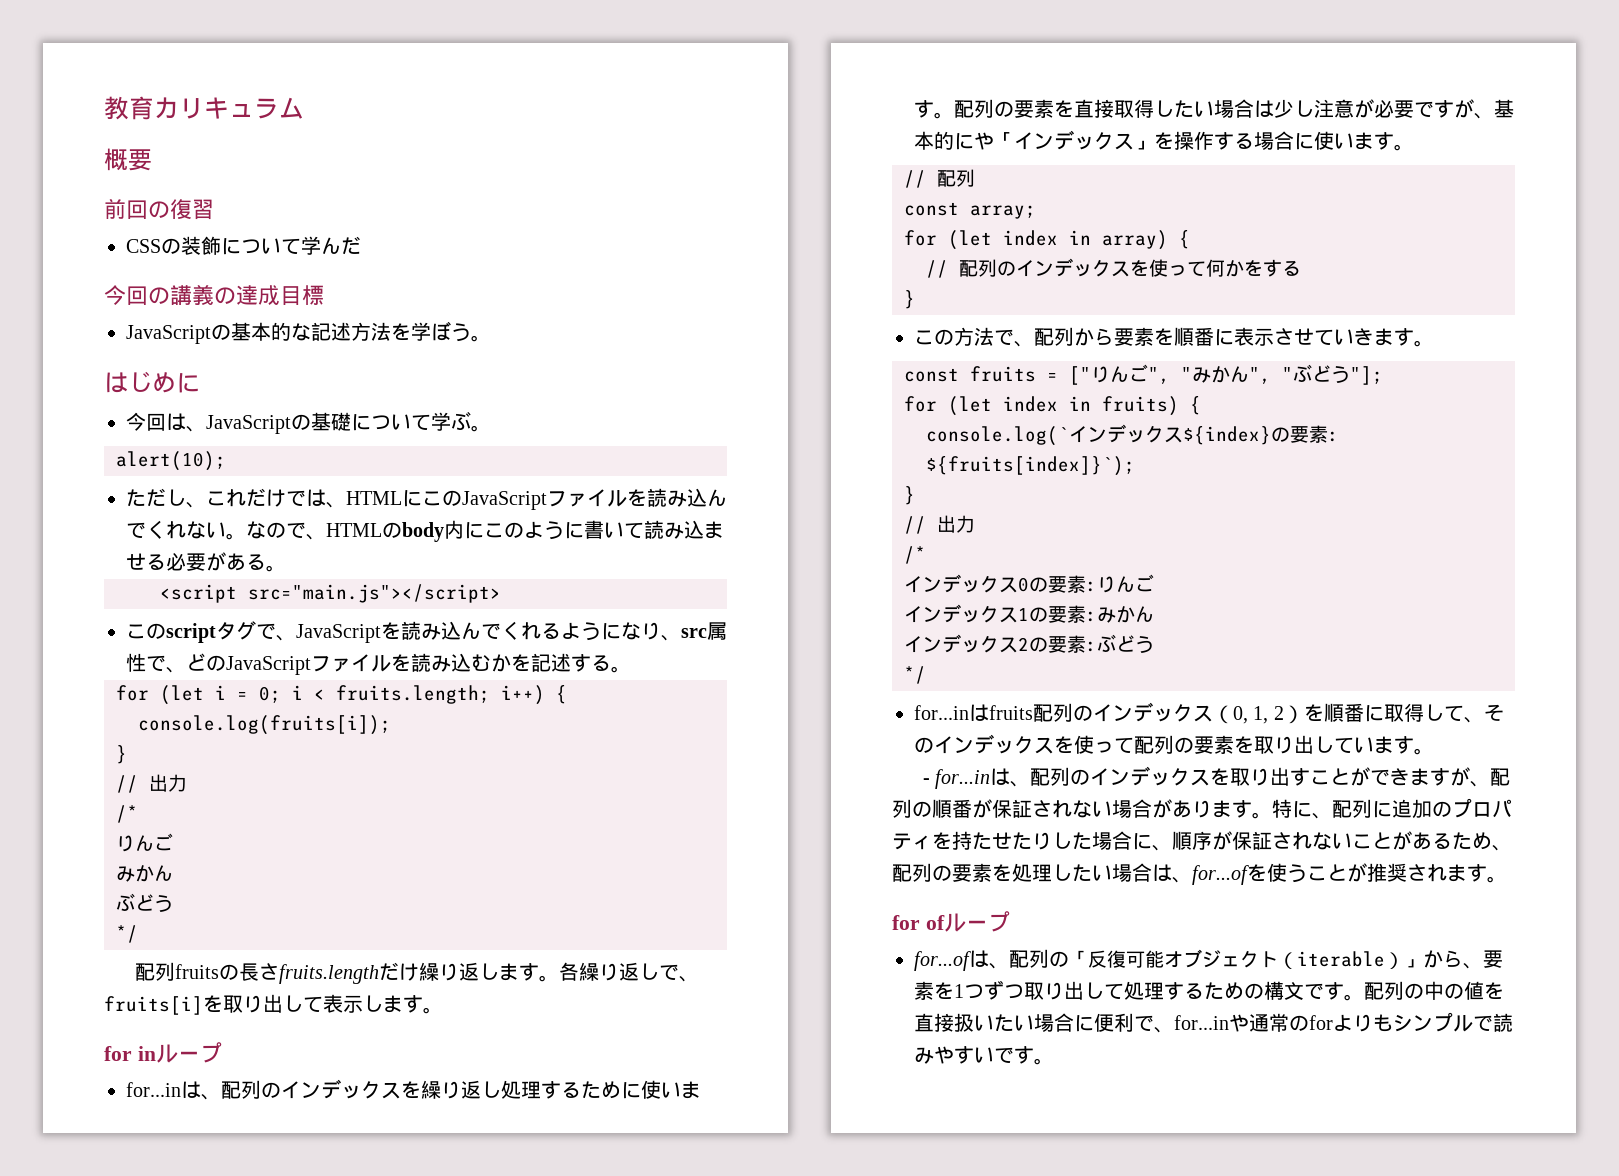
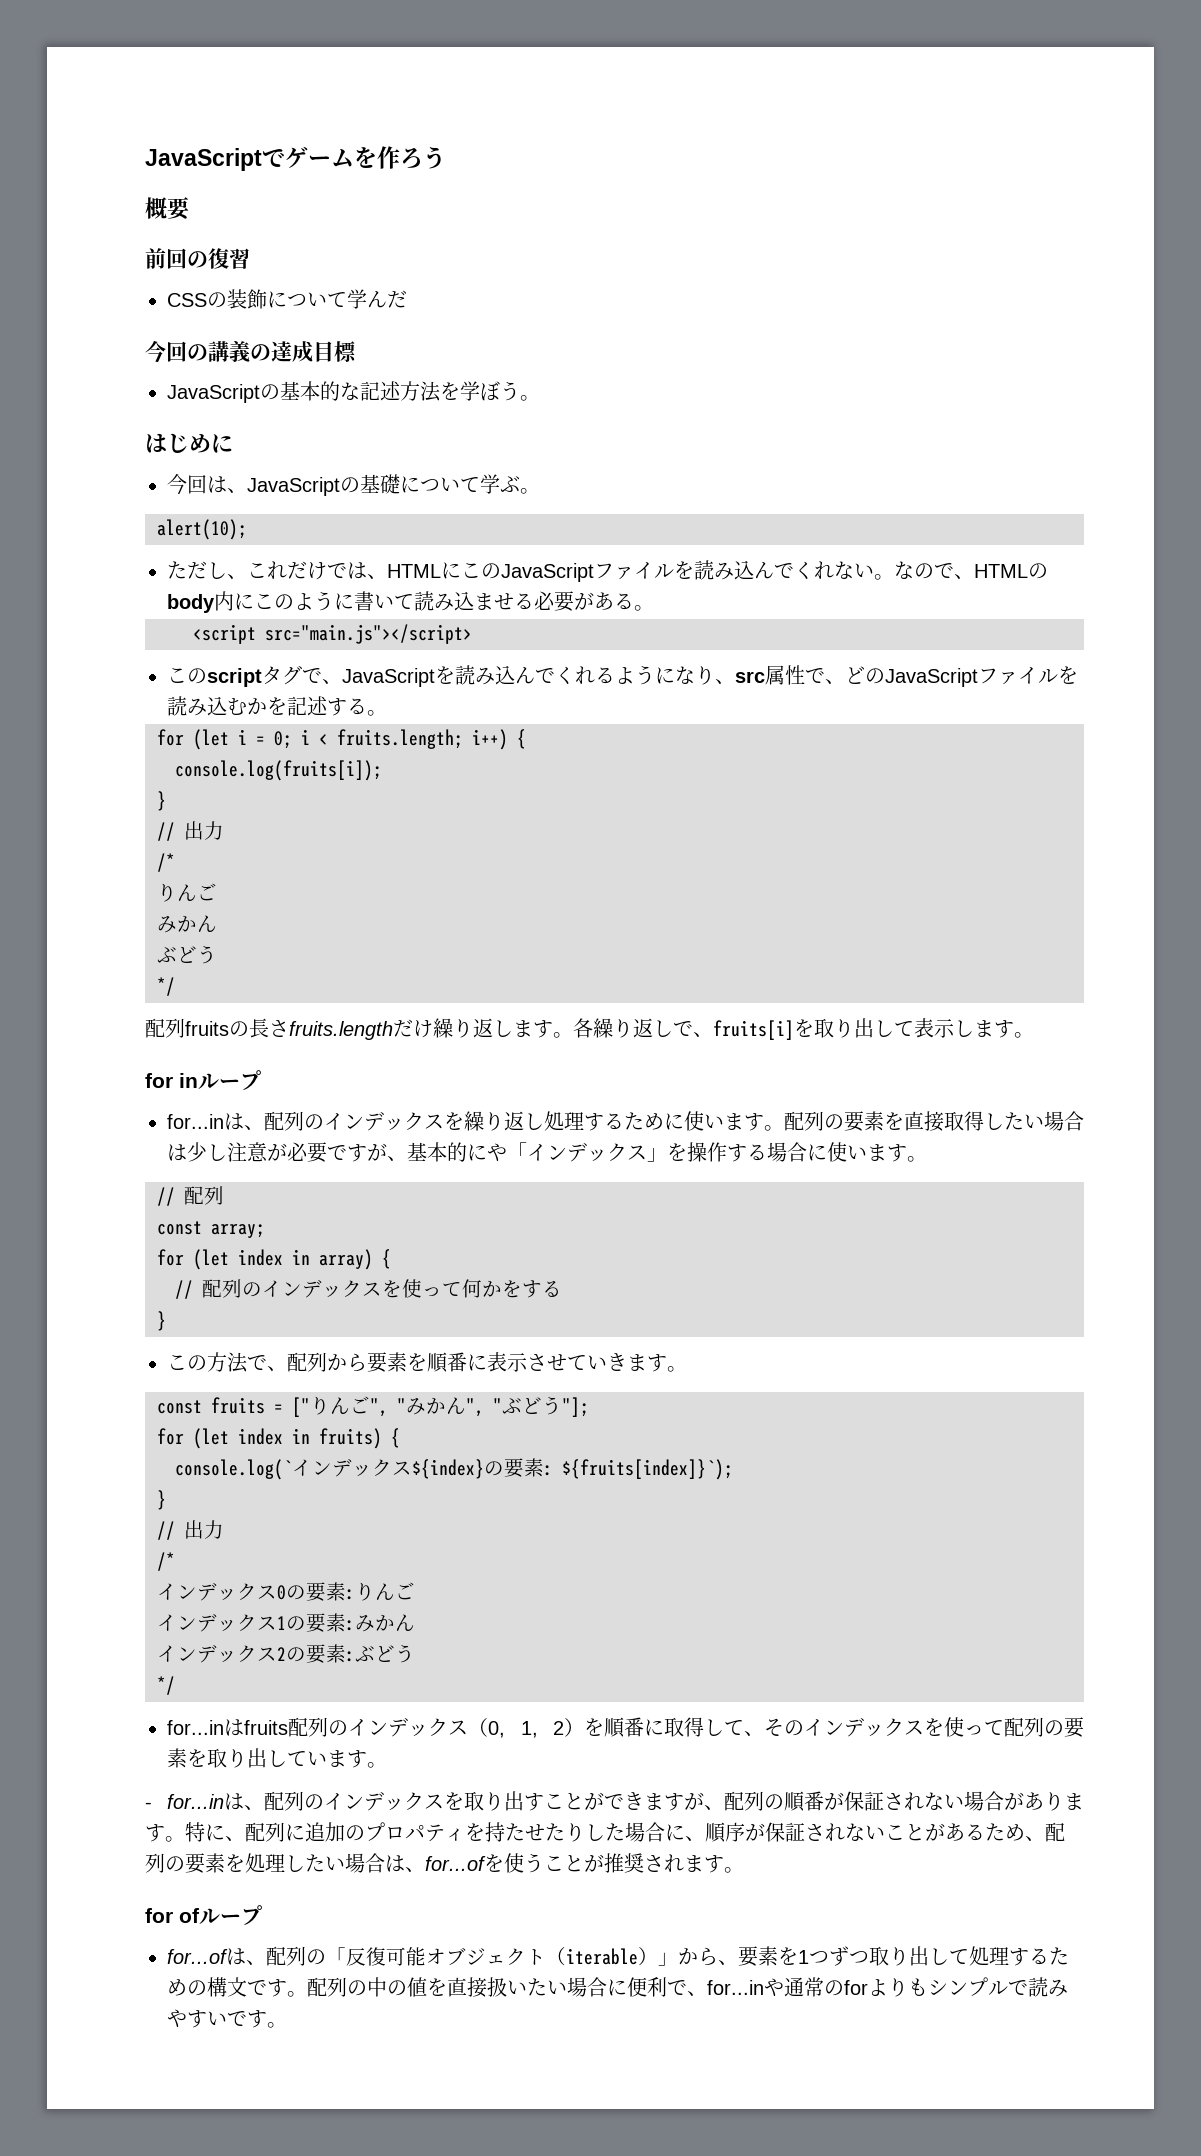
[104,96,279,120] 教育カリキュラ -> [145,146,331,171] JavaScriptでゲー
(304, 108) none -> [354,146,446,169] を作ろう

